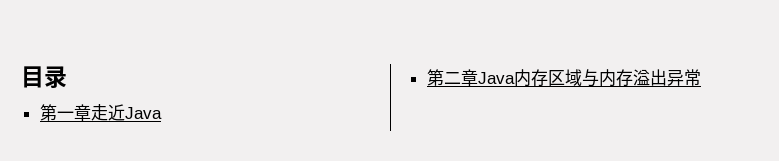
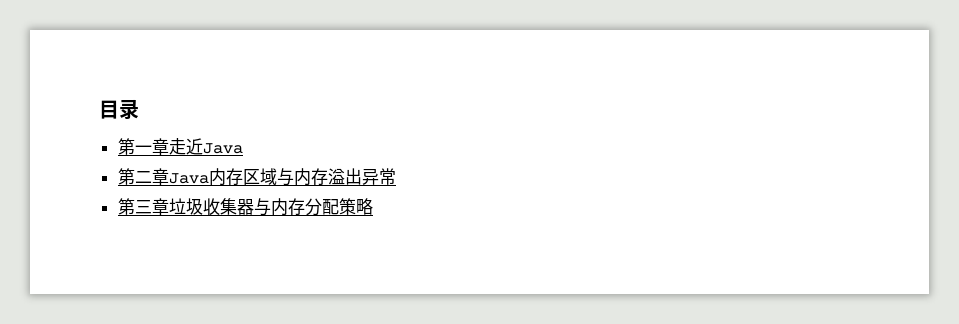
(701, 77) none -> [117,198,373,216] // 第三章垃圾收集器与内存分配策略

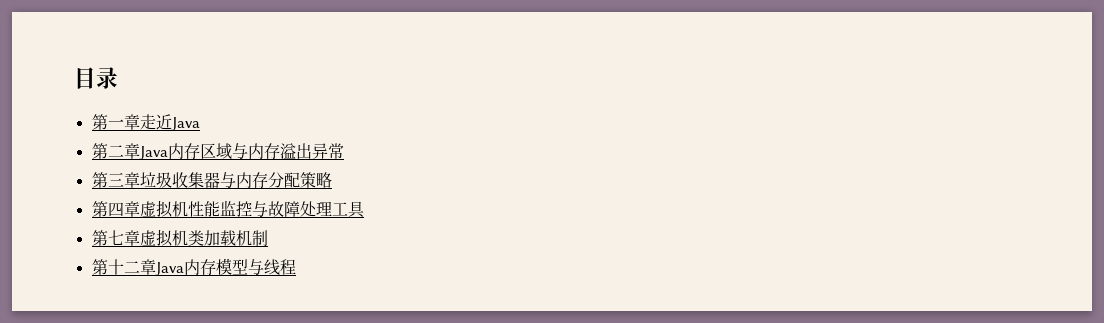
(373, 206) none -> [91,200,365,218] [91,229,268,247] [91,258,296,276] // 第四章虚拟机性能监控与故障处理工具 // 第七章虚拟机类加载机制 // 第十二章Java内存模型与线程

